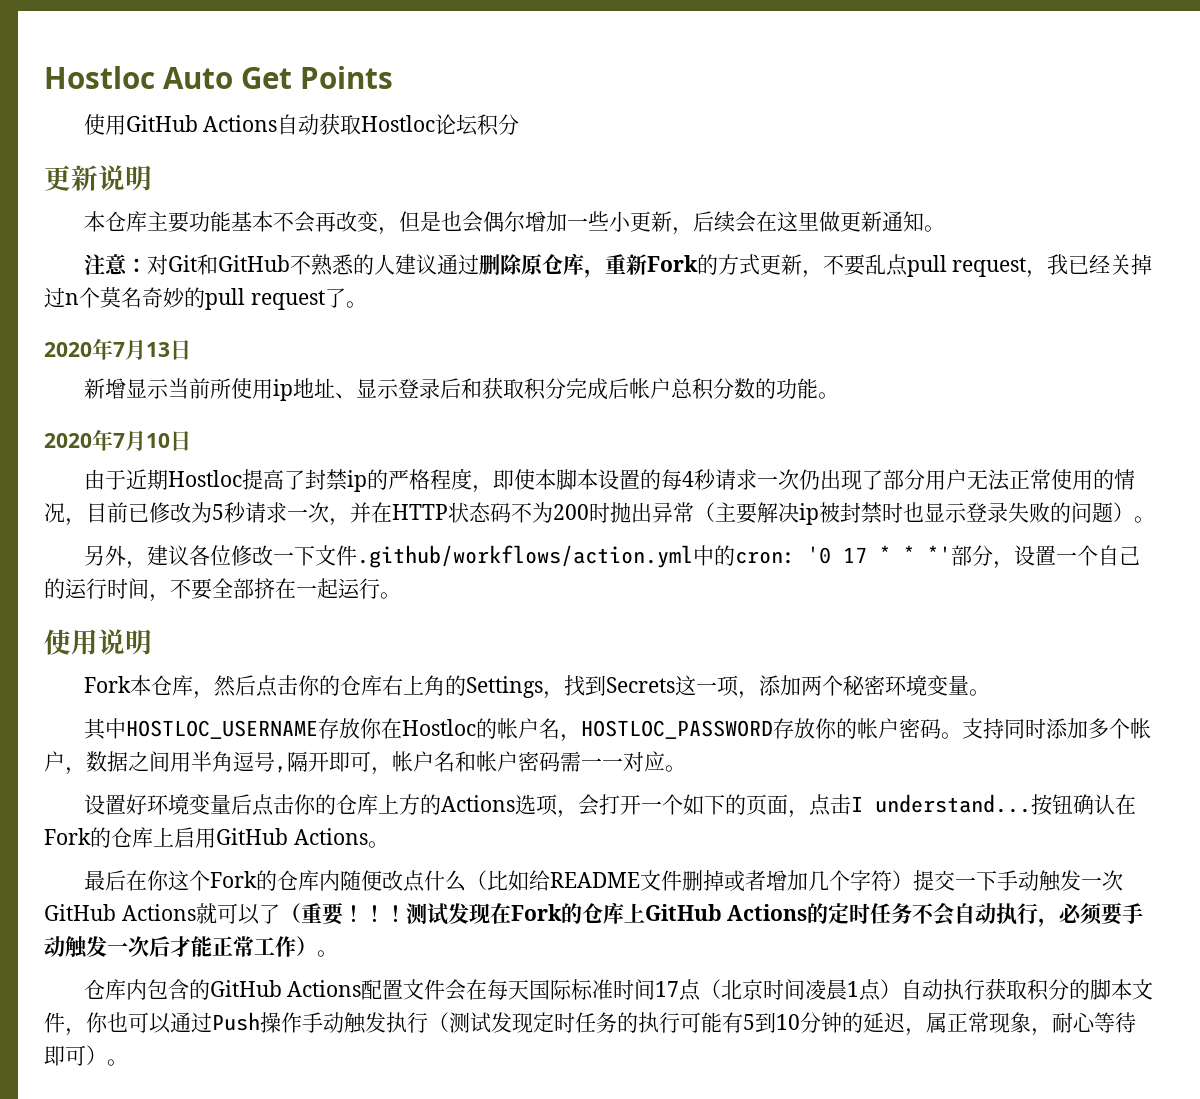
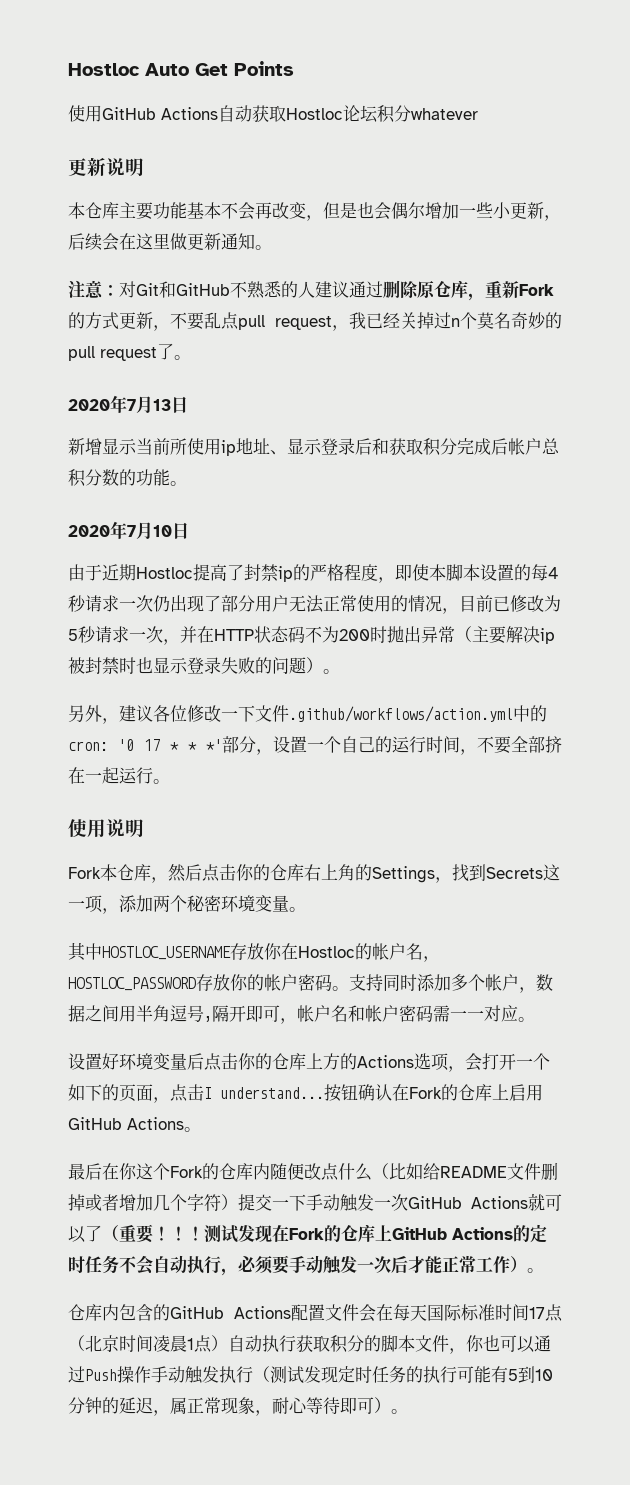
(520, 124) none -> [411,108,478,120] whatever

